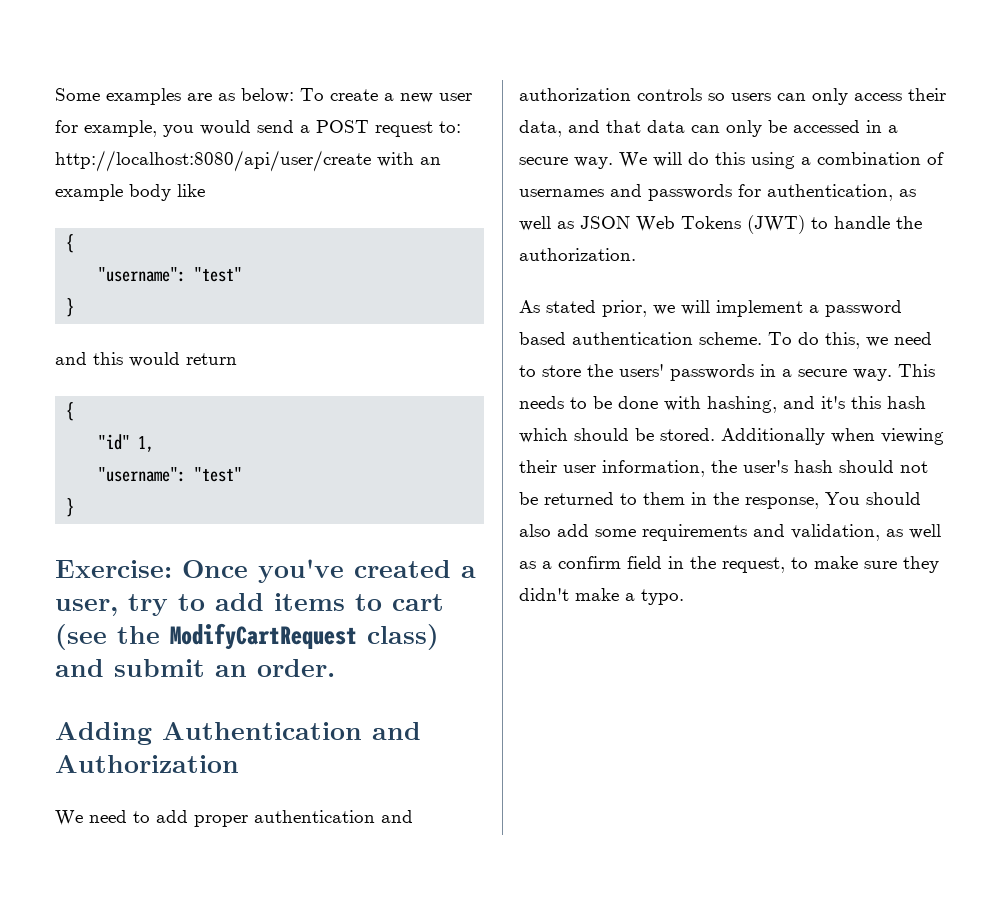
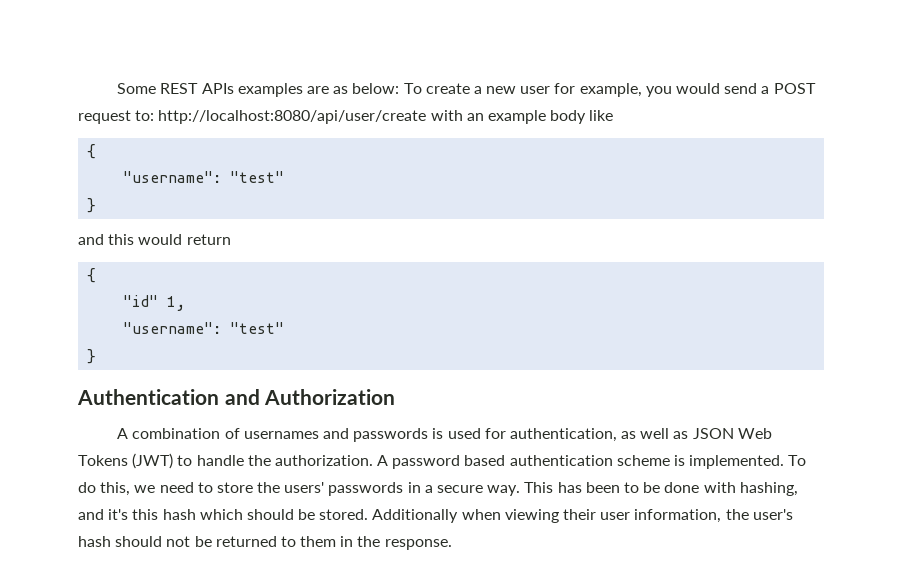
(100, 94) none -> [160,83,234,94] REST APIs
[55,559,476,583] [55,593,444,616] [55,623,439,650] [55,659,335,677] [55,722,421,745] [55,755,239,773] [55,810,413,827] [519,88,946,105] [519,120,898,137] [519,152,811,169] Exercise: Once you've created a user, try to add items to cart (see the ModifyCartRequest class) and submit an order. // Adding Authentication and Authorization // We need to add proper authentication and authorization controls so users can only access their data, and that data can only be accessed in a secure way. We will do this using a -> [77,389,396,405] [117,428,129,439] Authentication and Authorization // A
(732, 192) none -> [432,428,481,439] is used
[519,300,902,317] [519,332,762,345] // As stated prior, we will implement a password based authentication scheme. -> [377,455,785,469] A password based authentication scheme is implemented.
[519,396,564,409] needs -> [557,482,620,493] has been
[745,492,921,509] [519,524,941,541] [519,556,939,573] [519,588,684,605] response, You should also add some requirements and validation, as well as a confirm field in the request, to make sure they didn't make a typo. -> [384,539,452,550] response.

